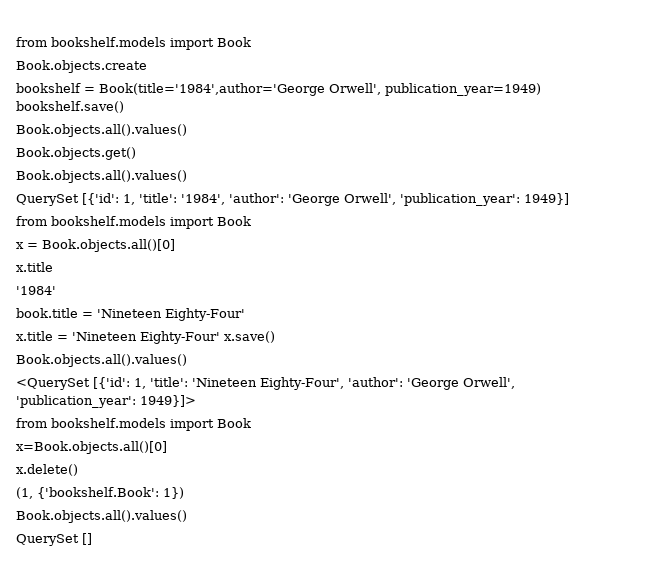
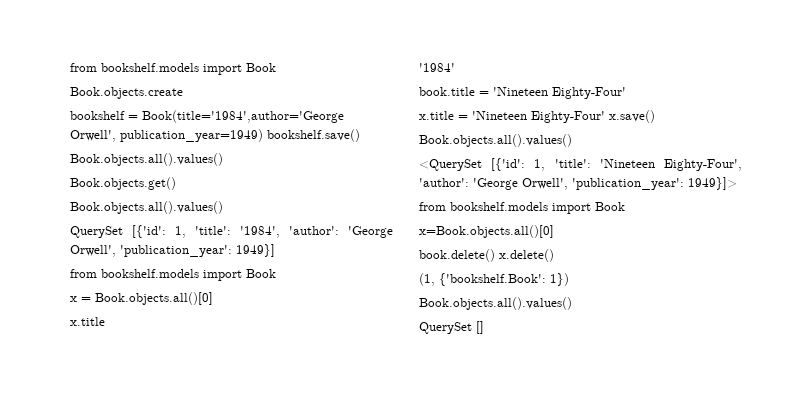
(167, 447) none -> [419,249,495,262] book.delete()

